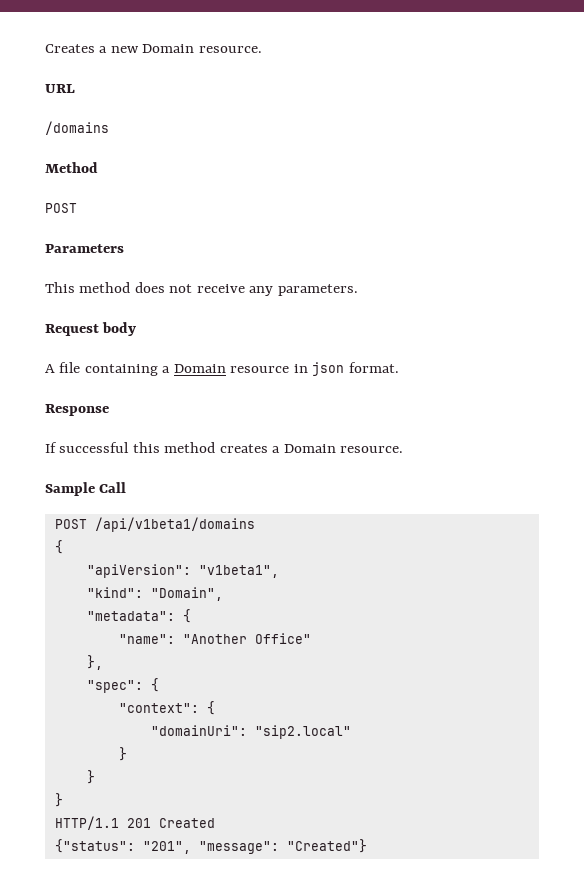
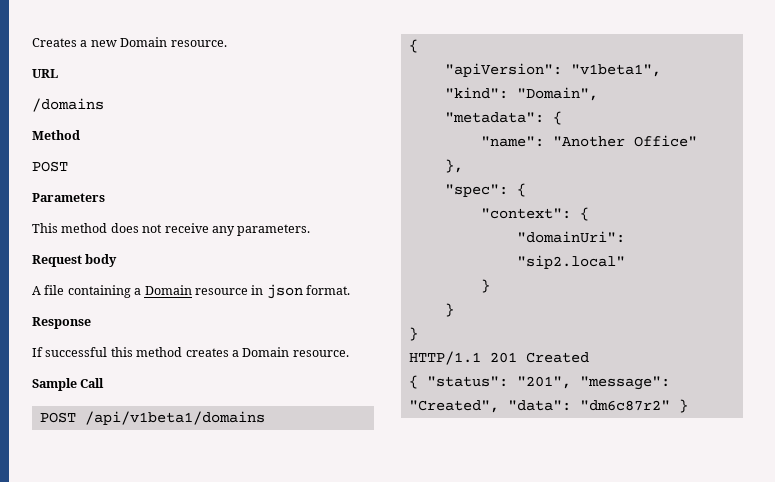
[54,839,367,854] {"status": "201", "message": "Created"} -> [408,375,670,390] [408,399,688,413] { "status": "201", "message": "Created", "data": "dm6c87r2" }

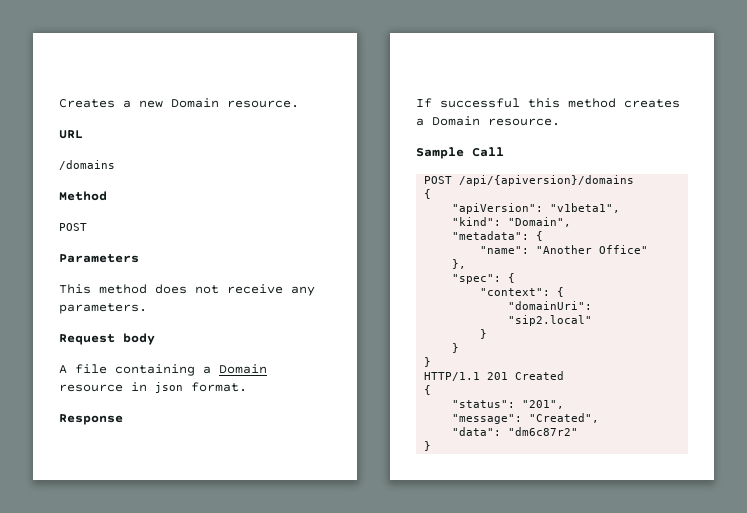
[84,411,265,425] /api/v1beta1/domains -> [459,175,635,186] /api/{apiversion}/domains
(418, 382) none -> (432, 390) //
(571, 382) none -> (565, 404) //
(499, 406) none -> (600, 418) //
(670, 405) none -> (579, 431) //

